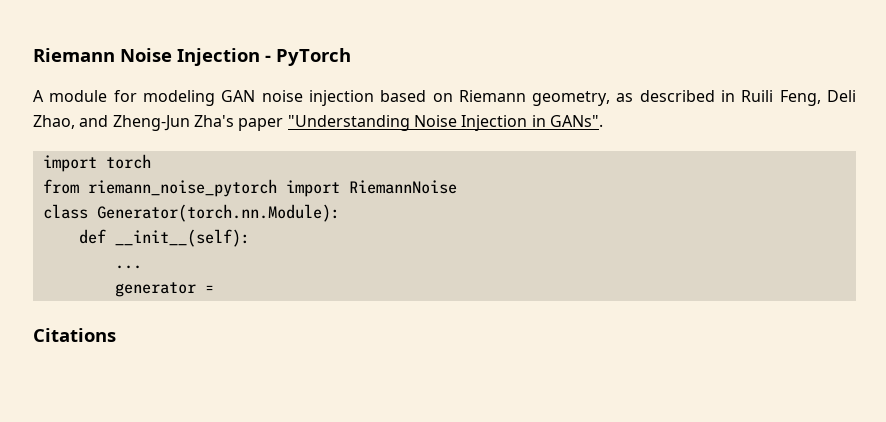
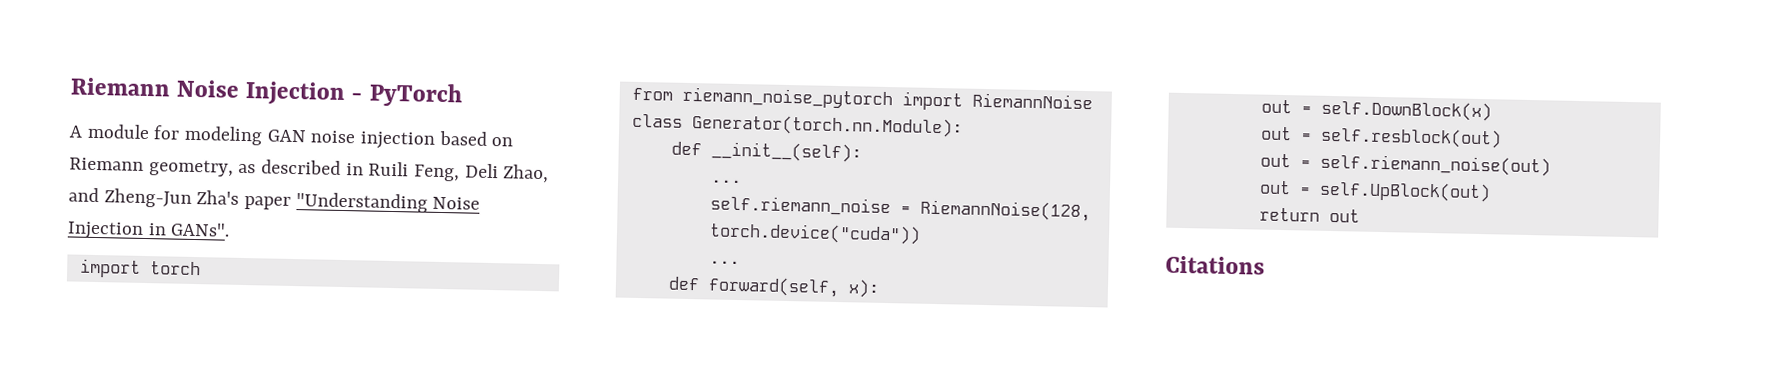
[114,282,214,297] generator = -> [709,195,1091,222] [708,222,921,245] [708,260,740,265] [667,276,880,298] [1260,99,1492,122] [1260,126,1502,149] [1259,153,1551,177] [1258,180,1491,203] [1258,207,1360,223] self.riemann_noise = RiemannNoise(128, torch.device("cuda")) // ... // def forward(self, x): // out = self.DownBlock(x) // out = self.resblock(out) // out = self.riemann_noise(out) // out = self.UpBlock(out) // return out

